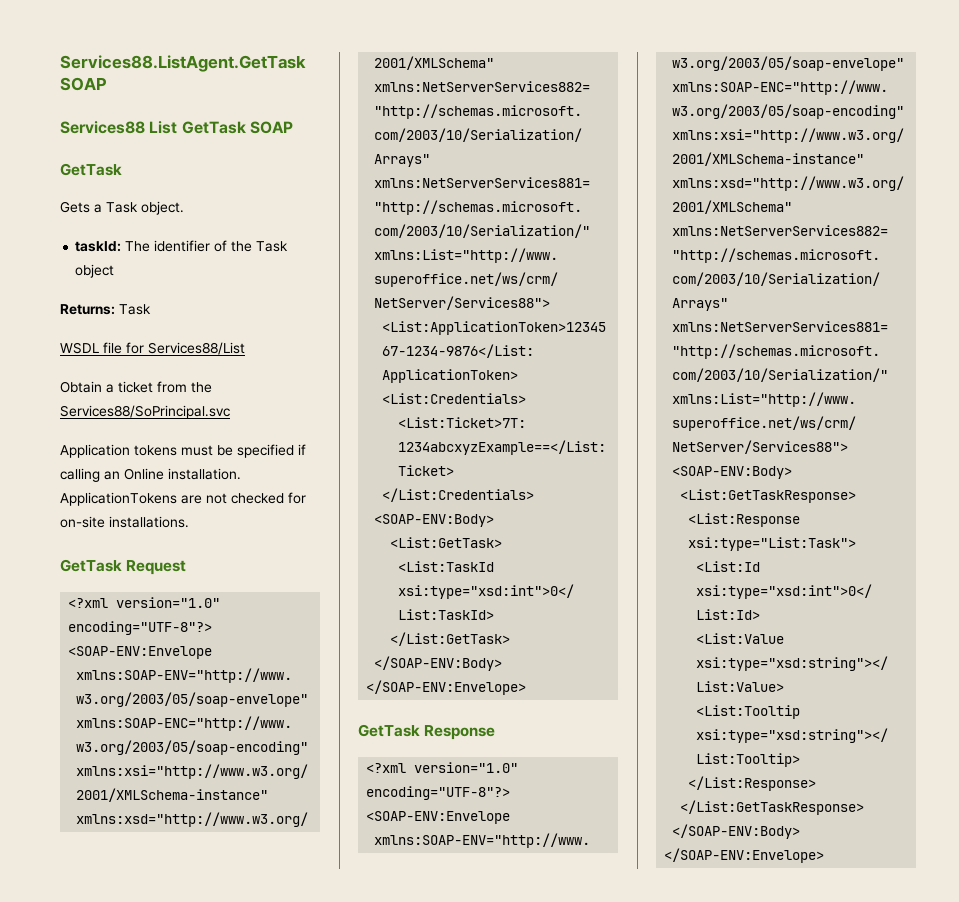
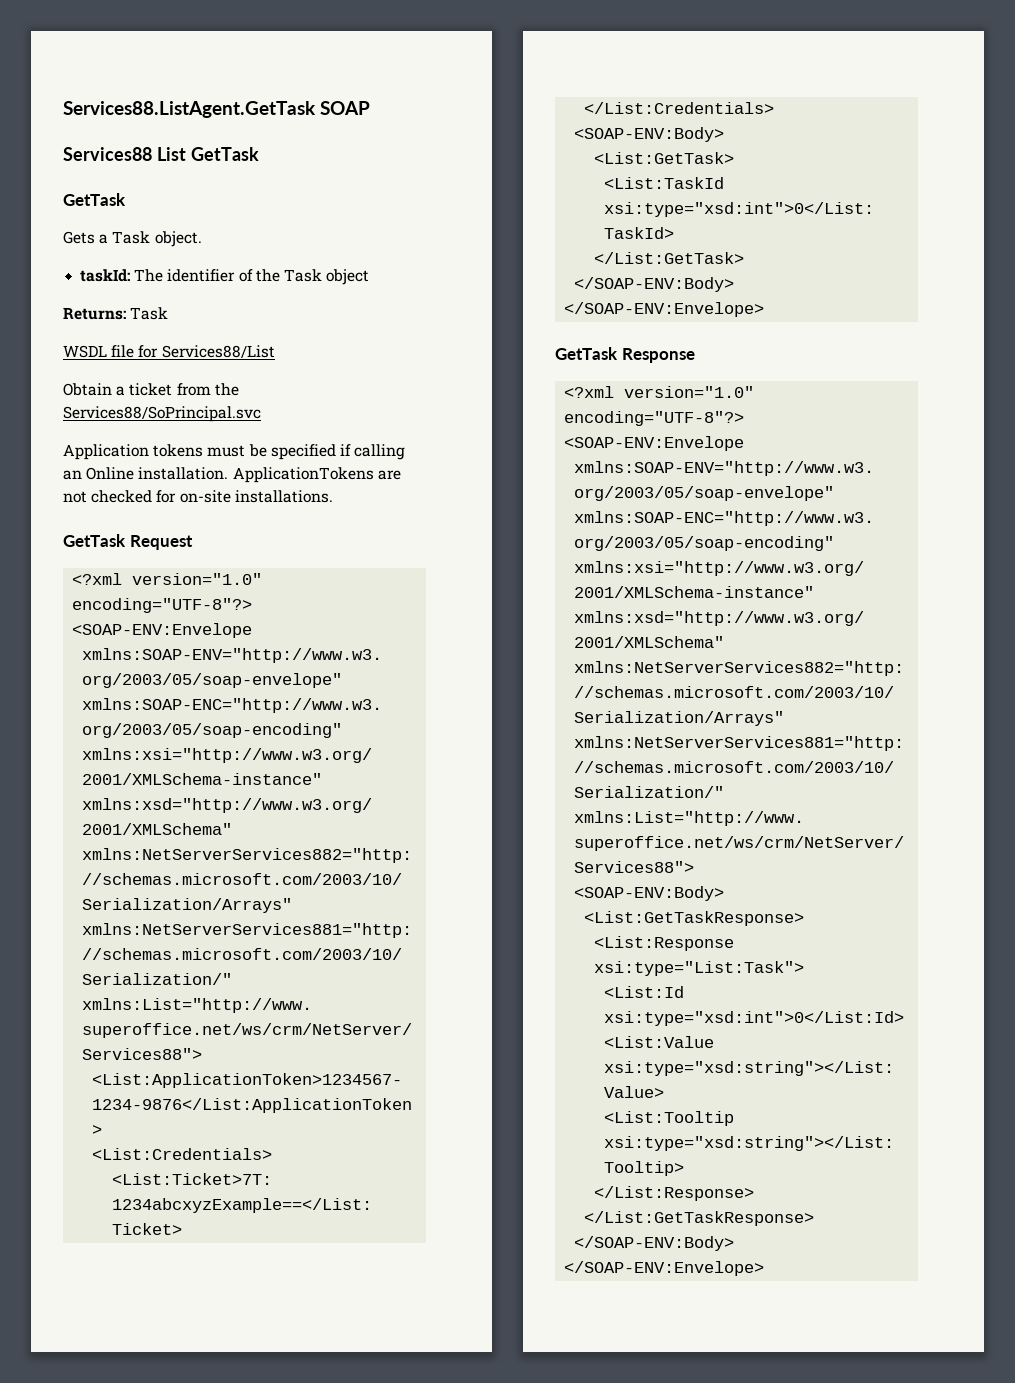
[249,121,293,134] SOAP -> (259, 154) none

